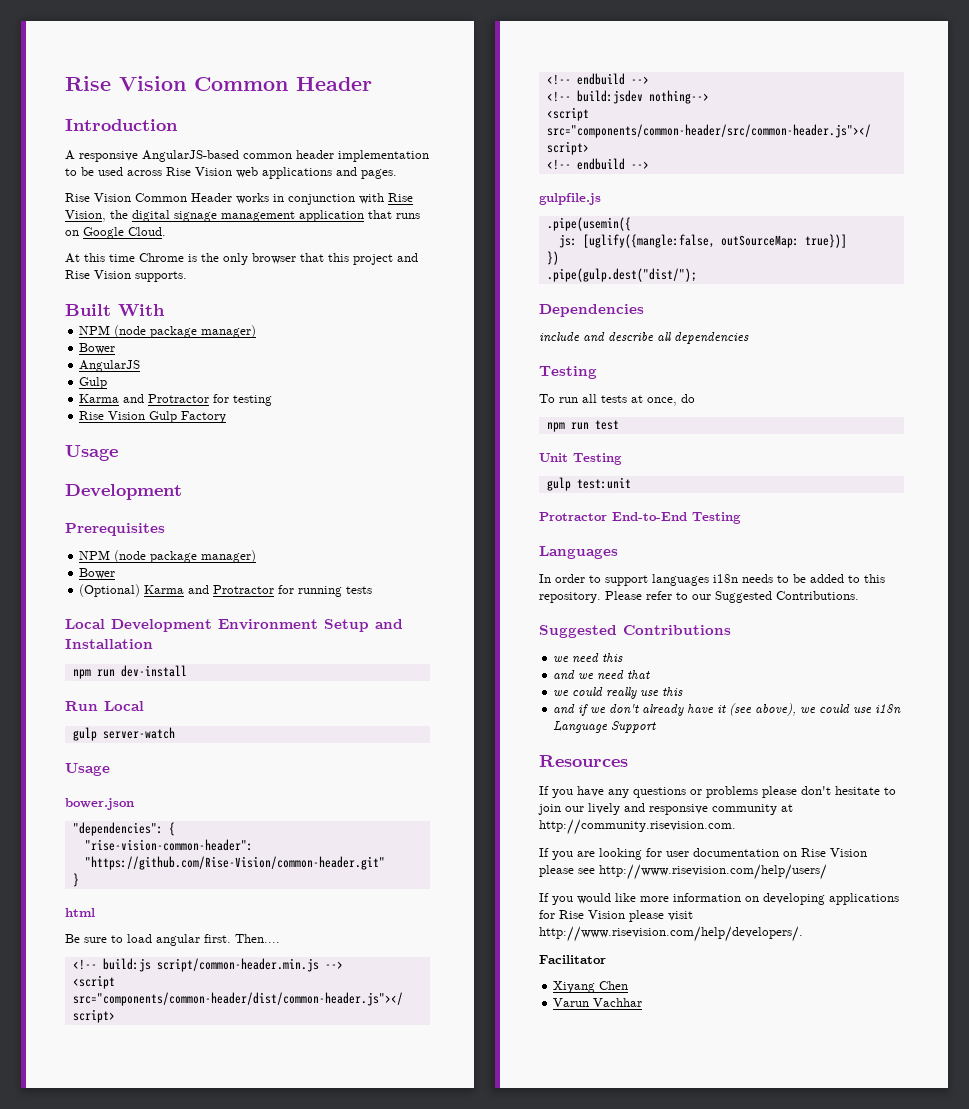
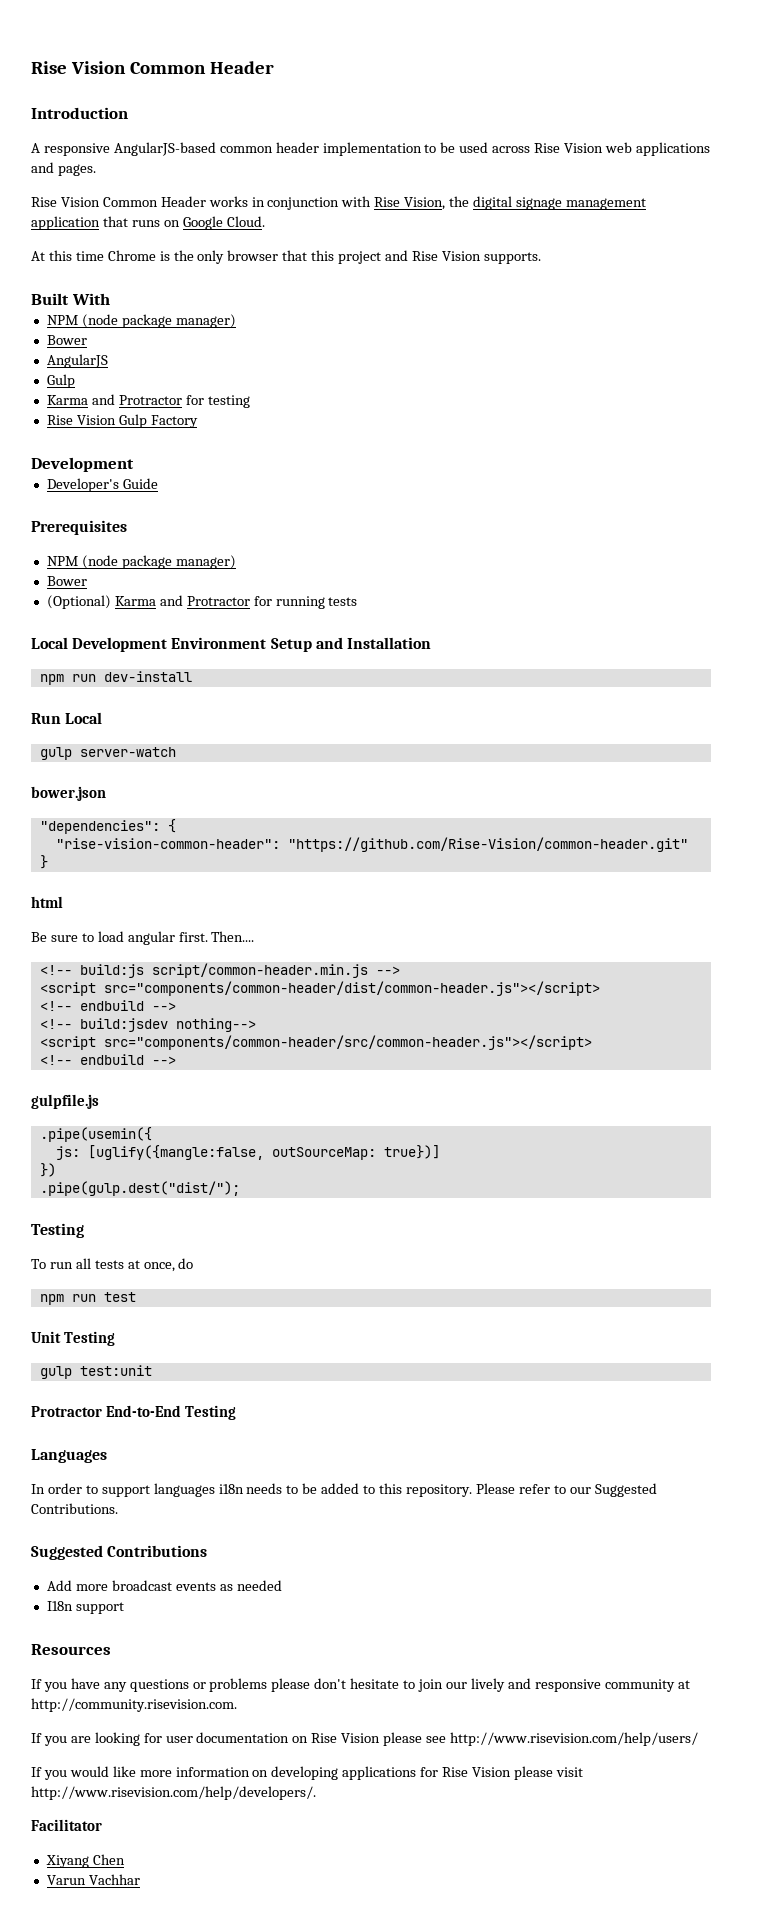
[65,445,118,461] [65,484,182,500] Usage // Development -> [31,457,134,472] [46,478,158,492] Development // Developer's Guide
[65,763,110,776] // Usage -> (176, 752) none
[539,304,644,317] [539,332,749,344] // Dependencies // include and describe all dependencies -> (240, 1188) none
[553,653,624,663] [553,670,651,680] [553,687,684,699] [553,703,902,716] [553,721,657,733] we need this // and we need that // we could really use this // and if we don't already have it (see above), we could use i18n Language Support -> [46,1580,282,1591] [46,1601,124,1614] Add more broadcast events as needed // I18n support

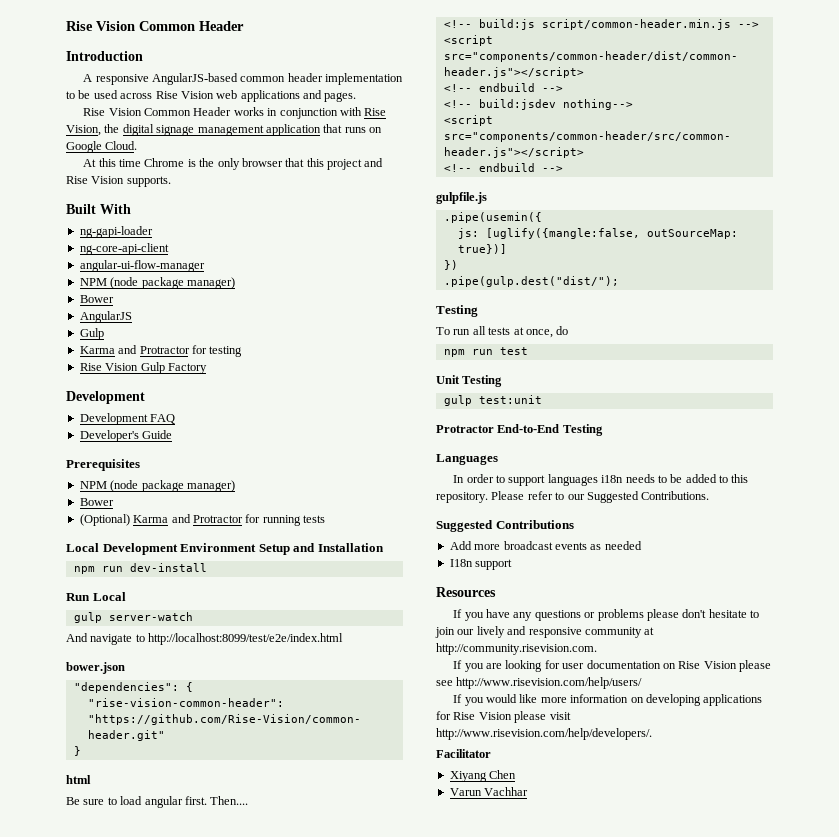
(110, 299) none -> [79,226,153,238] [79,243,169,255] [79,260,205,272] // ng-gapi-loader // ng-core-api-client // angular-ui-flow-manager
(134, 464) none -> [79,413,176,425] // Development FAQ
(176, 752) none -> [66,633,344,645] // And navigate to http://localhost:8099/test/e2e/index.html

